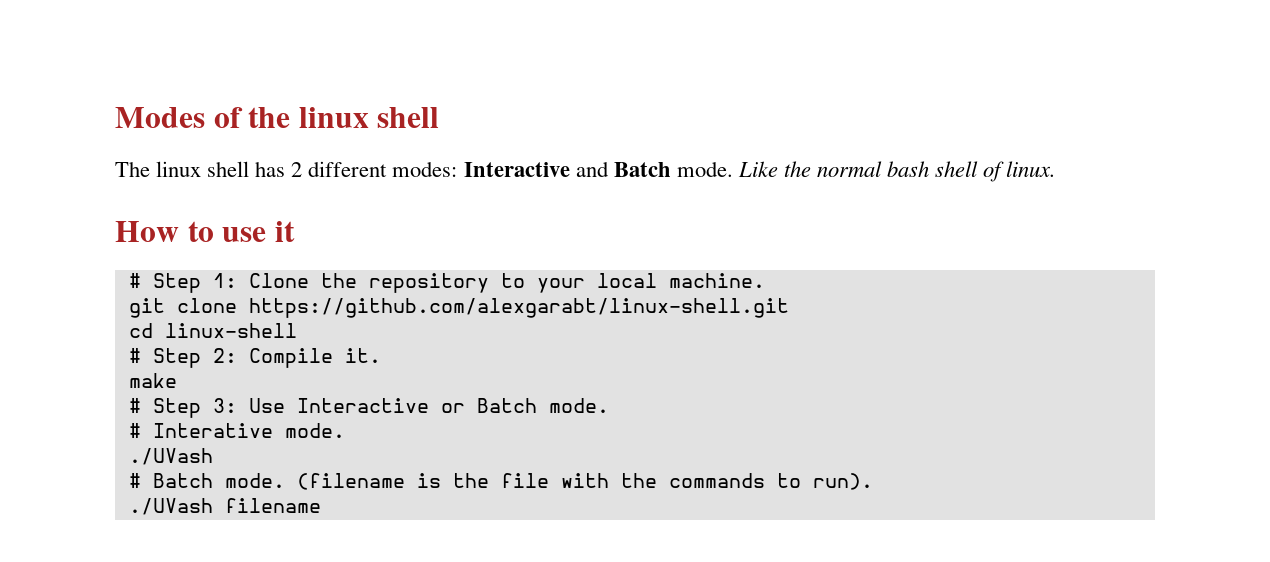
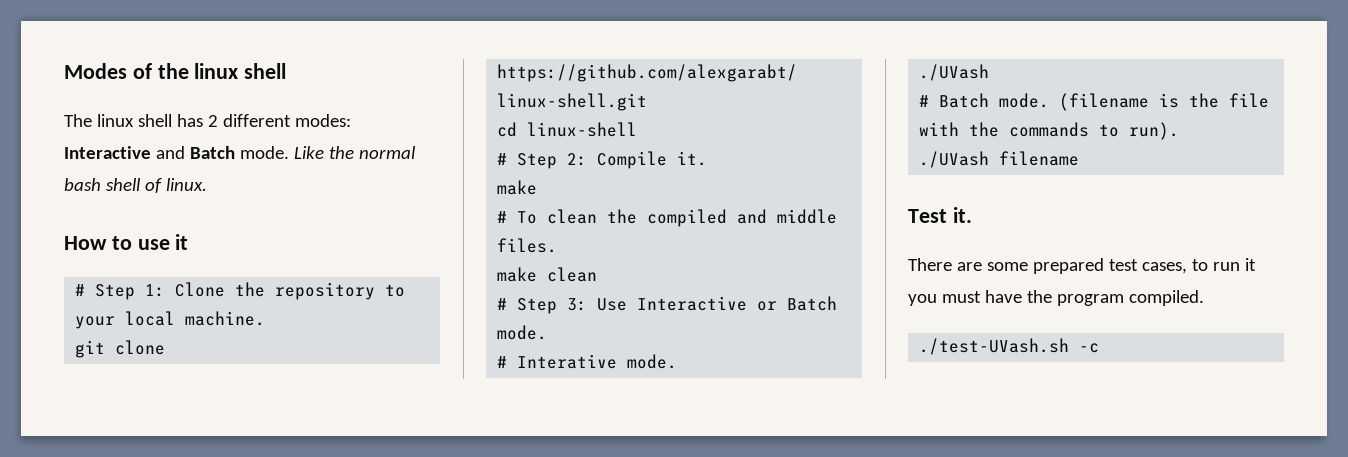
(177, 380) none -> [497,209,838,227] [497,238,558,253] [497,267,598,282] // # To clean the compiled and middle files. // make clean
(321, 505) none -> [908,207,972,223] [908,258,1256,274] [908,290,1204,306] [919,338,1100,355] // Test it. // There are some prepared test cases, to run it you must have the program compiled. // ./test-UVash.sh -c

